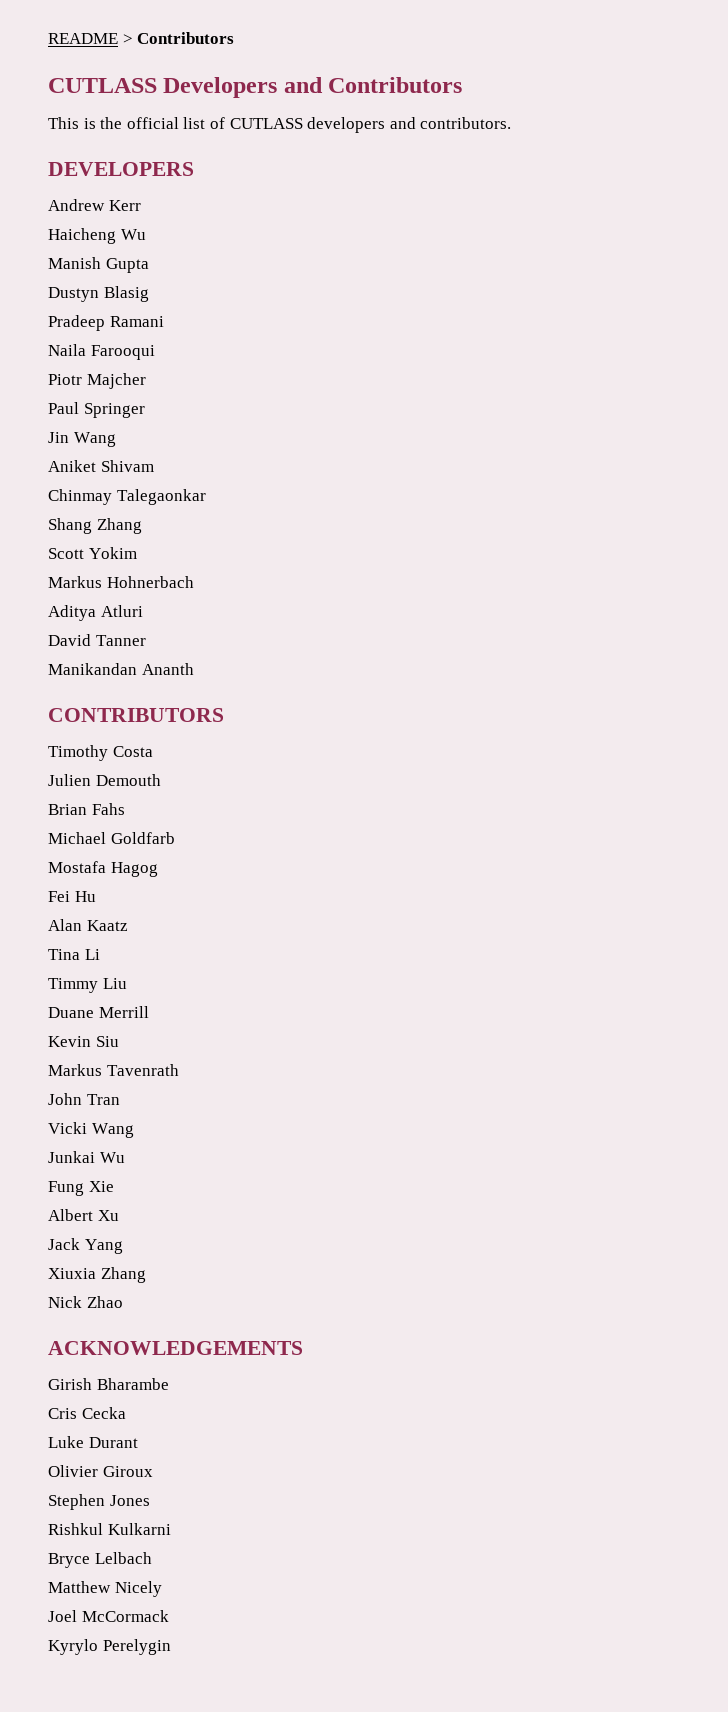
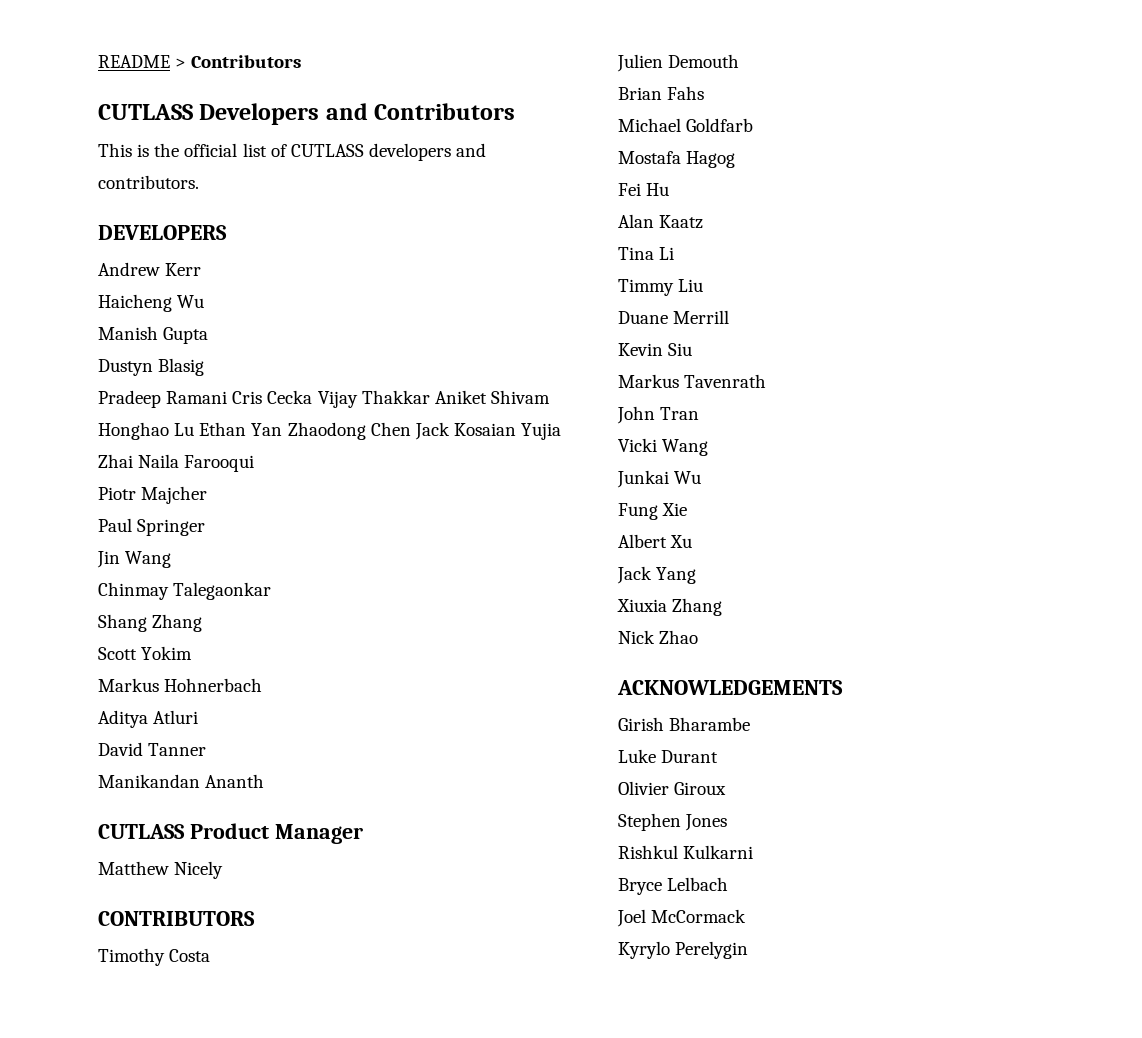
(164, 321) // -> [232,390,550,408] [98,422,562,440] [98,454,133,468] Cris Cecka Vijay Thakkar Aniket Shivam Honghao Lu Ethan Yan Zhaodong Chen Jack Kosaian Yujia Zhai
[48,460,154,472] // Aniket Shivam -> (172, 559) none
(194, 669) none -> [98,823,363,844] [98,861,224,879] // CUTLASS Product Manager // Matthew Nicely
[48,1407,126,1419] // Cris Cecka -> (751, 724) none
[48,1581,162,1597] // Matthew Nicely -> (729, 884) none

